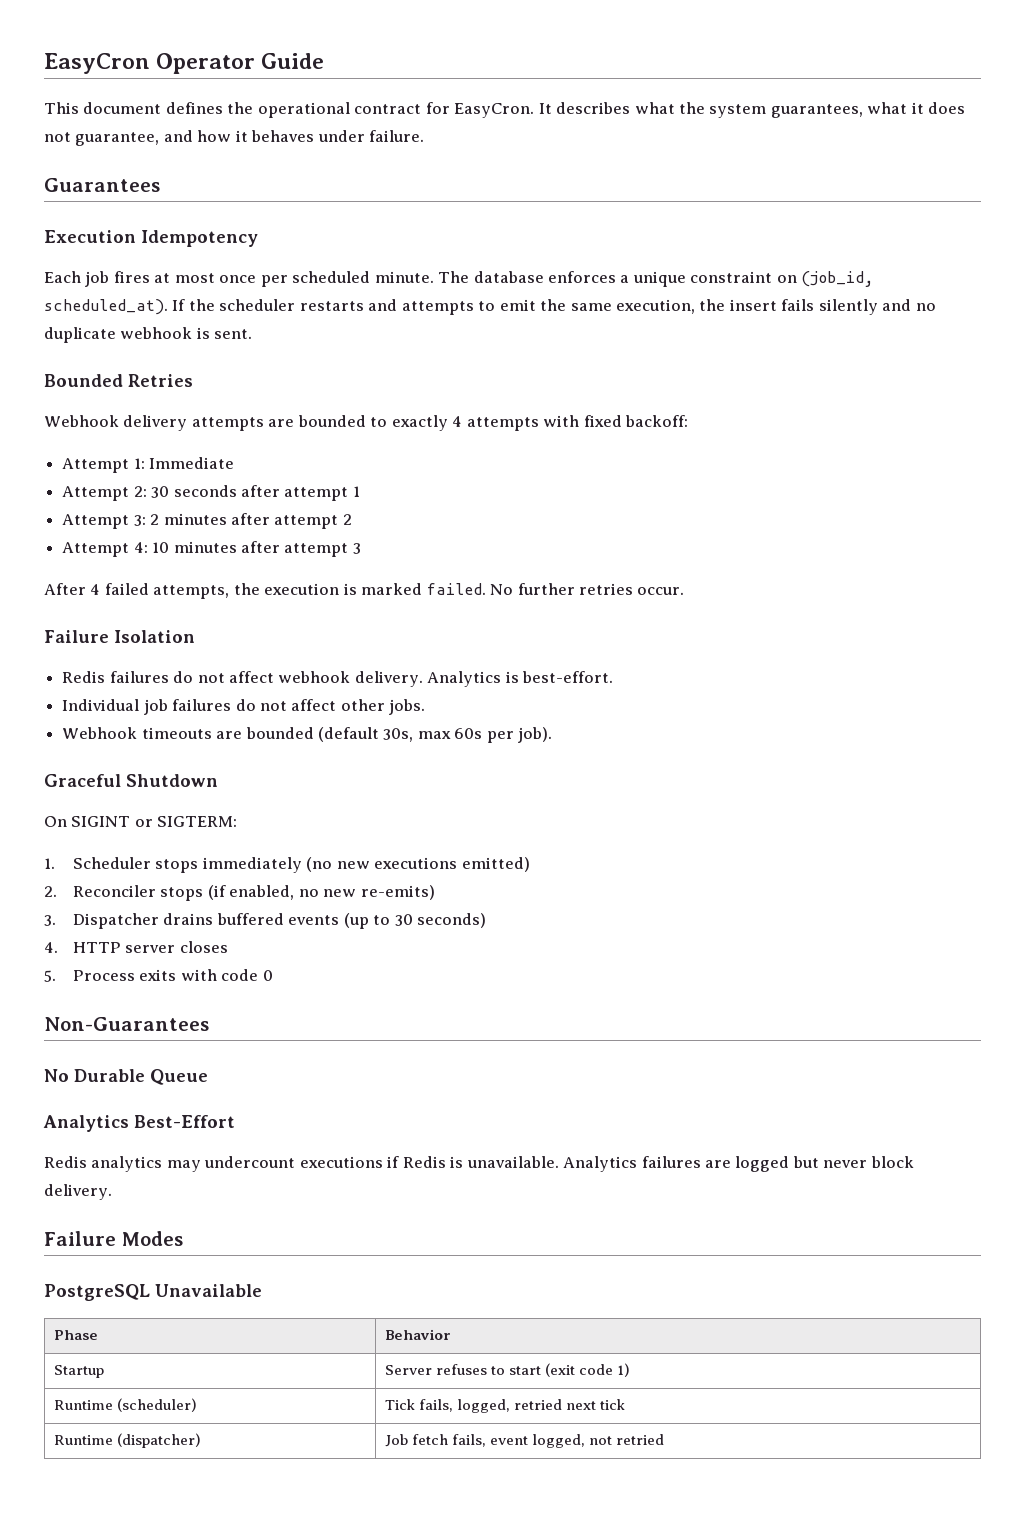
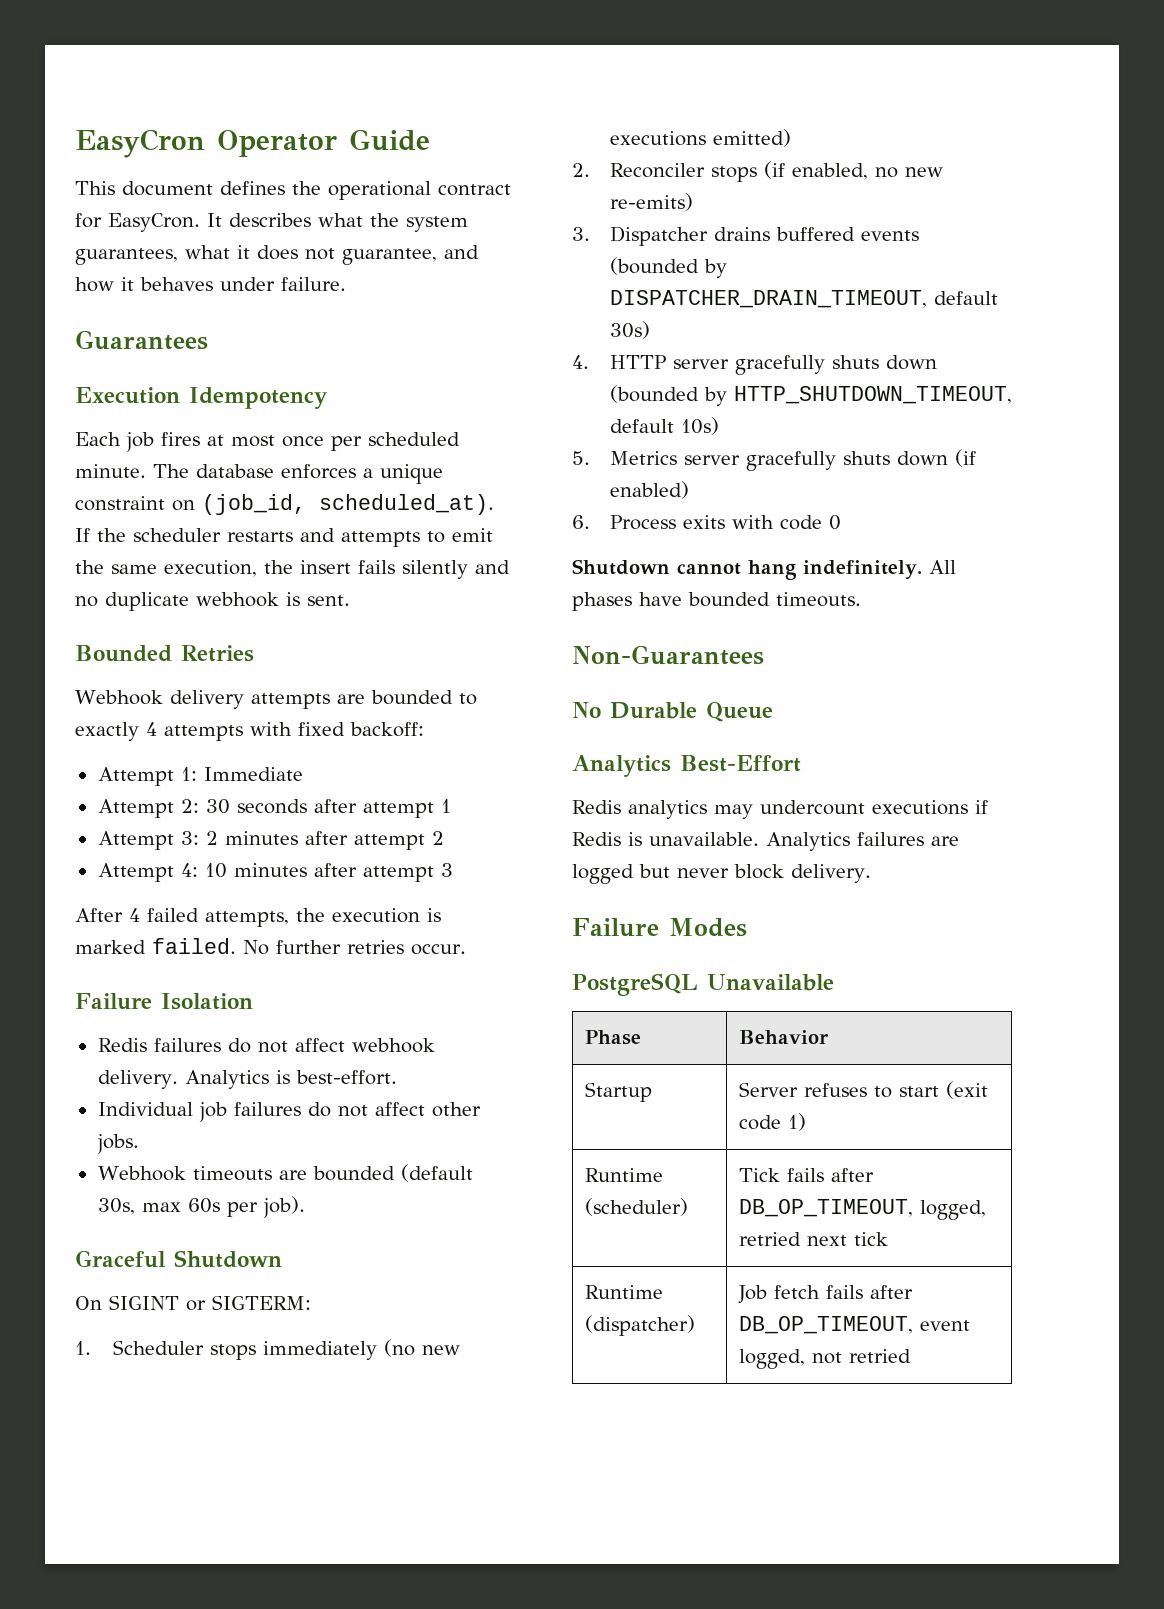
[343,913,487,929] [44,941,228,953] [44,970,56,982] (up to 30 seconds) // 4. HTTP server closes // 5. -> [609,257,727,278] [609,290,998,308] [609,321,650,339] [572,355,937,375] [609,385,1012,406] [609,417,719,435] [572,449,976,471] [609,481,689,499] [572,515,590,529] (bounded by DISPATCHER_DRAIN_TIMEOUT, default 30s) // 4. HTTP server gracefully shuts down (bounded by HTTP_SHUTDOWN_TIMEOUT, default 10s) // 5. Metrics server gracefully shuts down (if enabled) // 6.
(273, 975) none -> [572,559,956,580] [572,592,861,611] // Shutdown cannot hang indefinitely. All phases have bounded timeouts.
[418,1399,453,1412] fails, -> [787,1168,875,1182] [739,1199,914,1217] fails after DB_OP_TIMEOUT,
[451,1434,486,1447] fails, -> [826,1285,914,1299] [739,1316,914,1334] fails after DB_OP_TIMEOUT,

